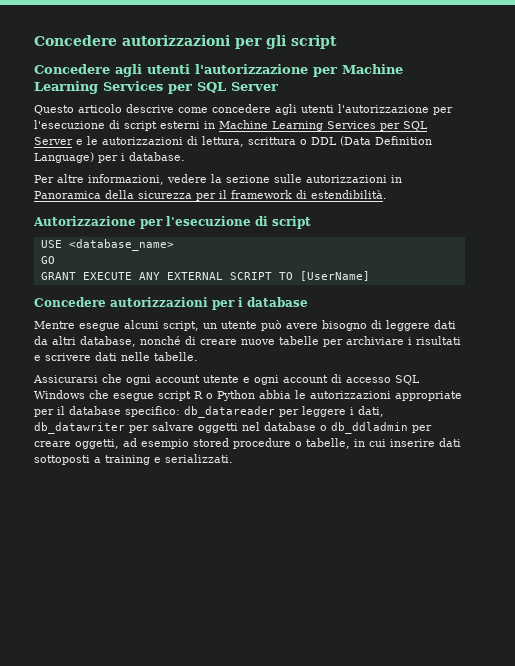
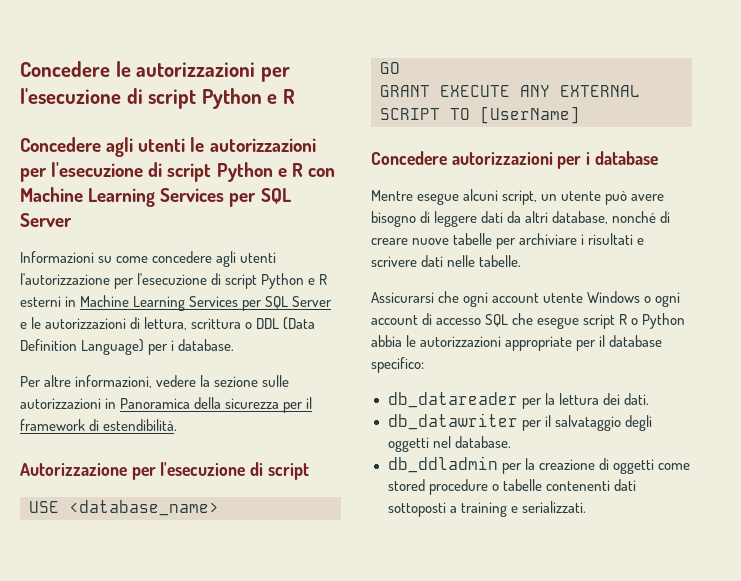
[34,35,337,49] Concedere autorizzazioni per gli script -> [20,61,290,82] [20,88,295,109] Concedere le autorizzazioni per l'esecuzione di script Python e R
[195,64,337,77] l'autorizzazione per -> [190,137,316,152] [20,162,335,182] le autorizzazioni per l'esecuzione di script Python e R con
[34,104,174,115] Questo articolo descrive -> [20,251,113,263] Informazioni su
(157, 126) none -> [261,273,328,289] Python e R
[243,377,250,383] e -> [587,291,652,303] Windows o
[34,390,85,399] Windows -> (509, 320) none
(180, 411) none -> (424, 365) //
[302,406,384,417] [34,422,432,434] [34,438,435,449] leggere i dati, db_datawriter per salvare oggetti nel database o db_ddladmin per creare oggetti, ad esempio stored procedure o tabelle, in cui inserire -> [544,393,649,405] [387,413,652,431] [387,436,511,452] [387,456,690,474] [387,479,610,495] la lettura dei dati. // db_datawriter per il salvataggio degli oggetti nel database. // db_ddladmin per la creazione di oggetti come stored procedure o tabelle contenenti

